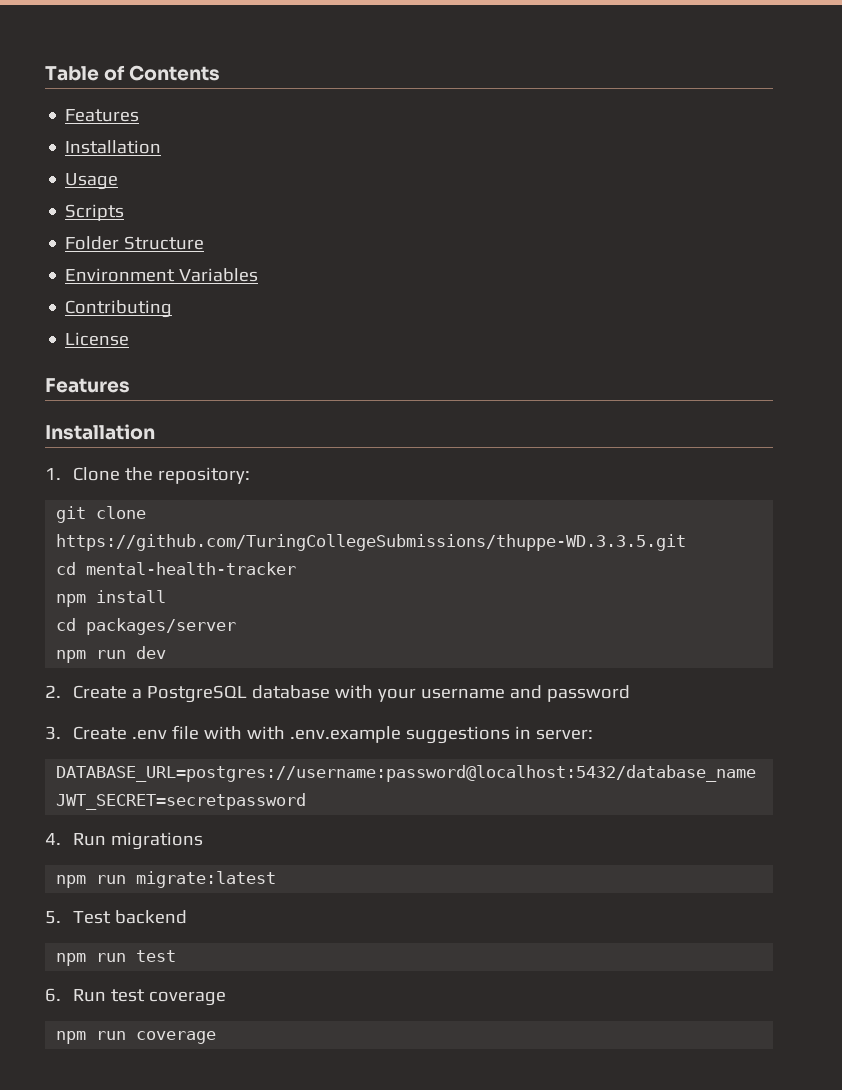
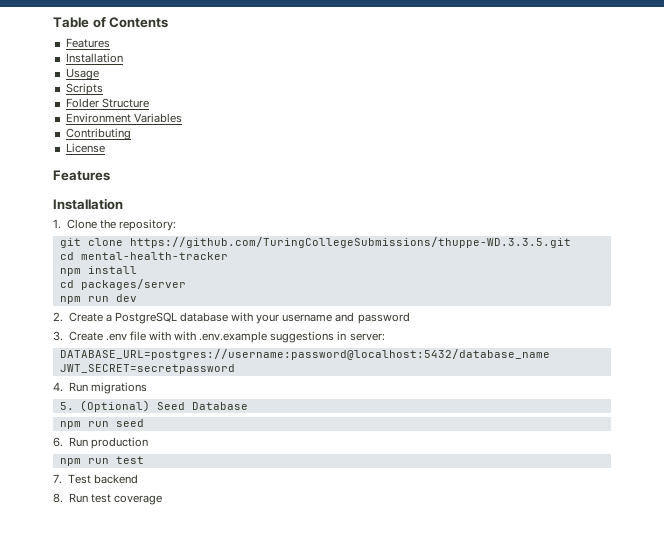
[56,871,277,888] [45,910,187,924] npm run migrate:latest // 5. Test backend -> [59,400,248,412] [59,419,144,429] [53,437,148,449] 5. (Optional) Seed Database // npm run seed // 6. Run production
[45,988,61,1002] 6. -> [53,474,138,484] [53,493,63,503] 7. Test backend // 8.
[56,1031,217,1044] // npm run coverage -> (162, 500) none

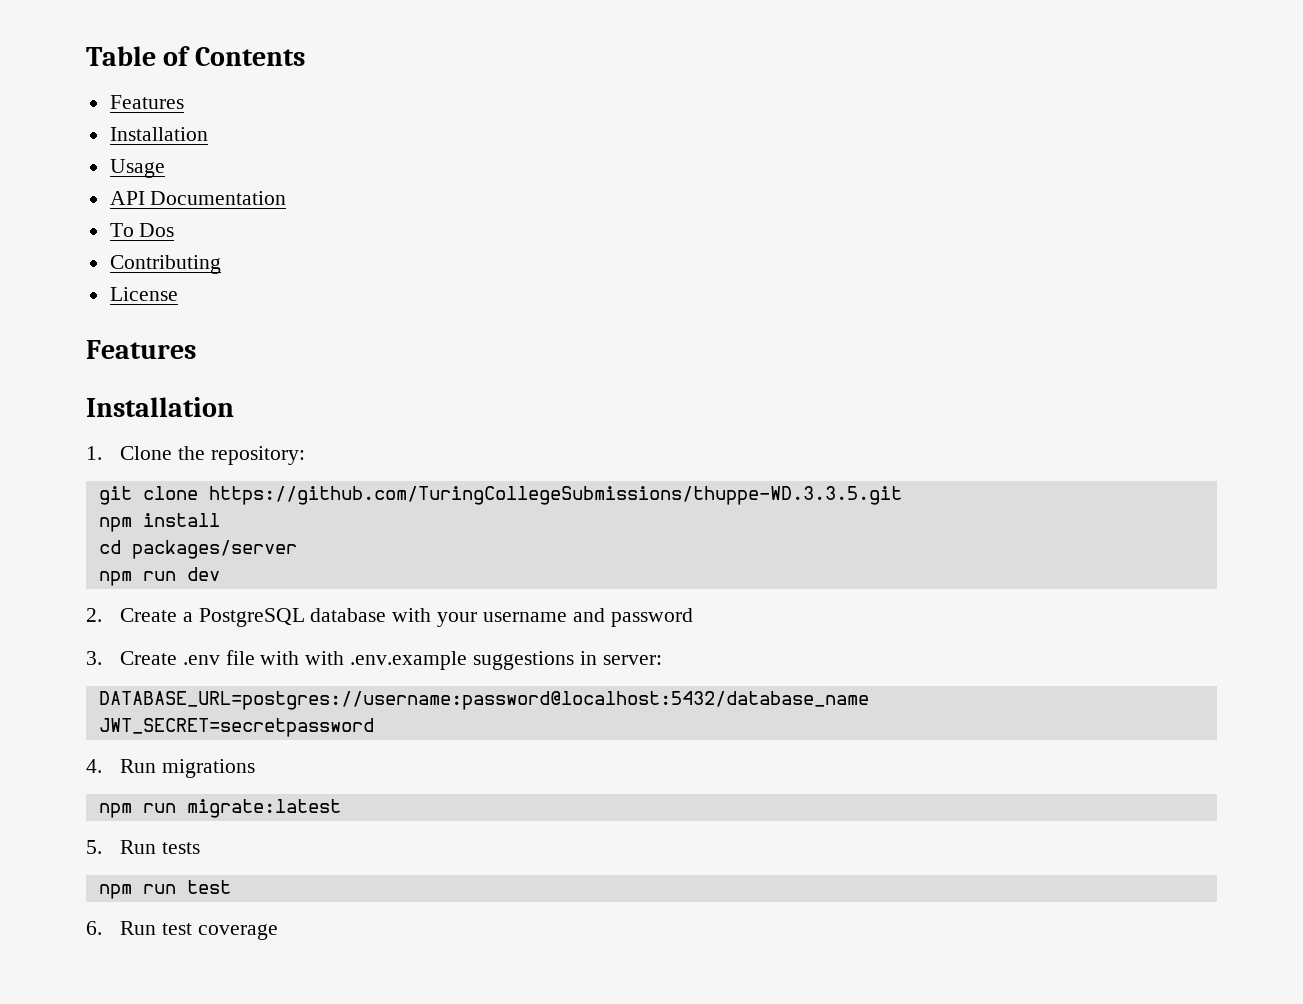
[65,83,103,95] [65,98,149,108] [65,113,182,123] Scripts // Folder Structure // Environment Variables -> [109,191,287,205] [109,223,175,237] API Documentation // To Dos
[59,252,228,260] // cd mental-health-tracker -> (902, 495) none
[59,400,248,412] [59,419,144,429] [53,437,148,449] 5. (Optional) Seed Database // npm run seed // 6. Run production -> [98,799,341,818] [86,840,200,854] npm run migrate:latest // 5. Run tests
[53,474,138,484] [53,493,63,503] 7. Test backend // 8. -> [86,921,102,935] 6.

